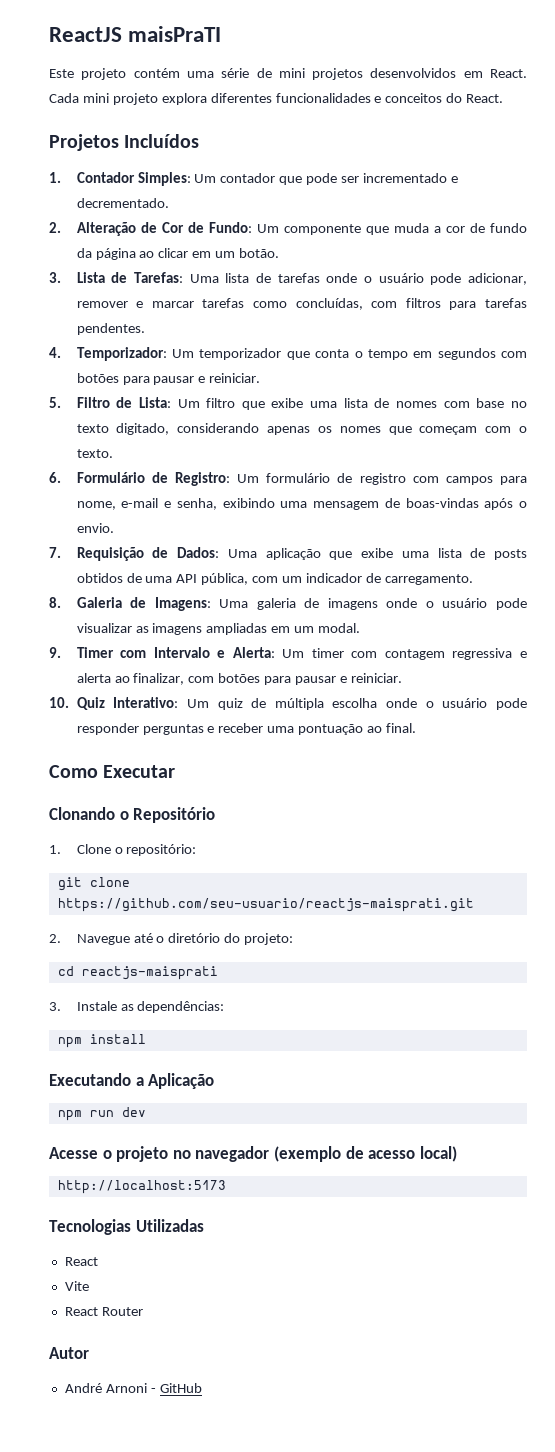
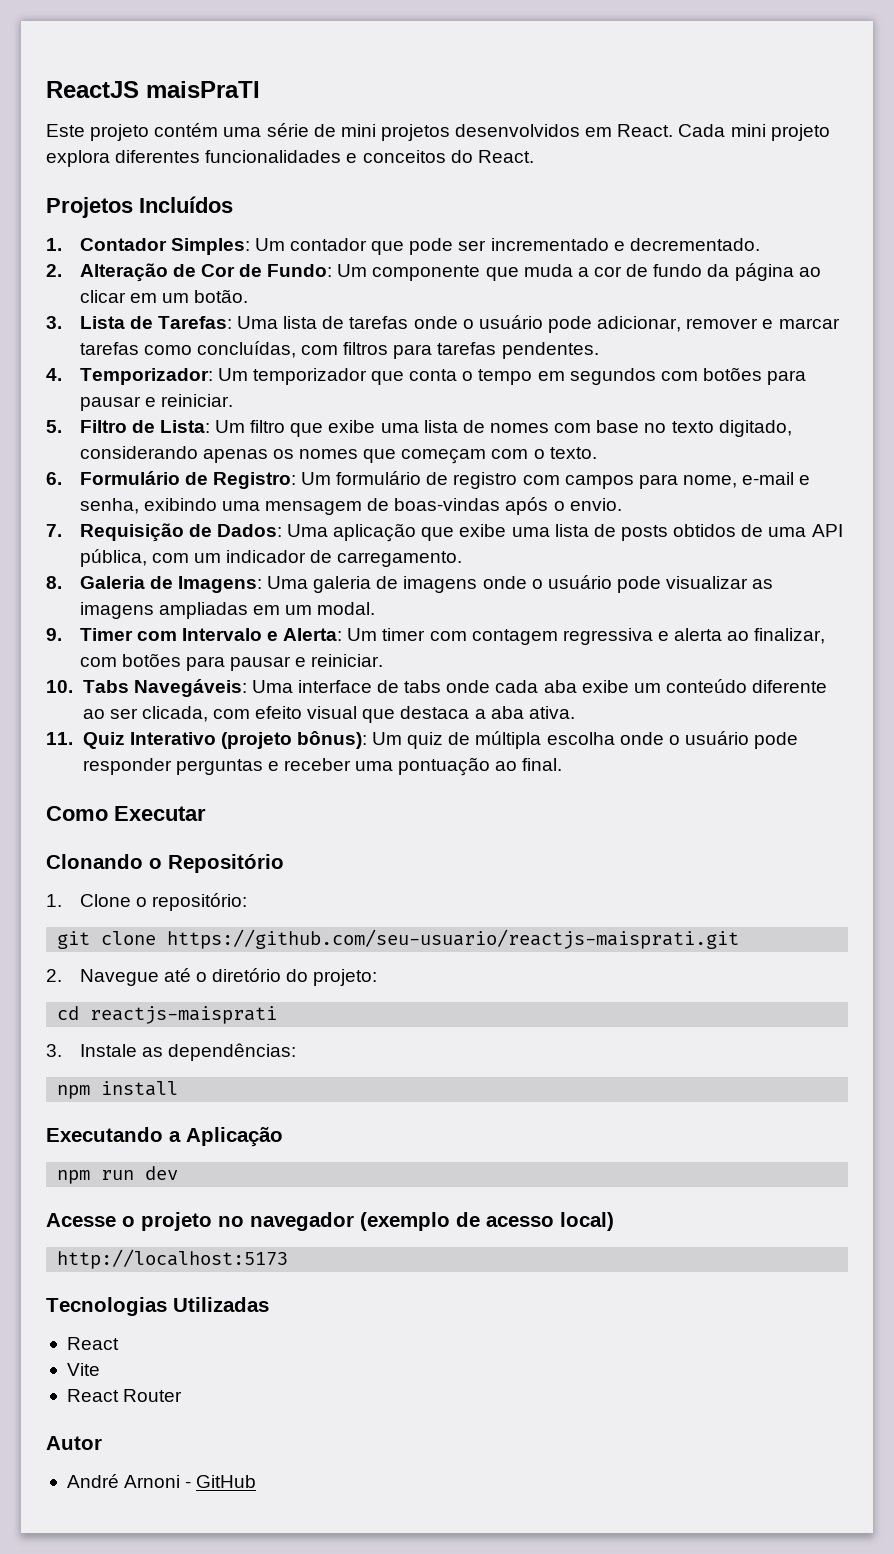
[76,697,179,710] Quiz Interativo: -> [82,679,828,697] [82,706,575,723] [46,731,367,749] Tabs Navegáveis: Uma interface de tabs onde cada aba exibe um conteúdo diferente ao ser clicada, com efeito visual que destaca a aba ativa. // 11. Quiz Interativo (projeto bônus):

